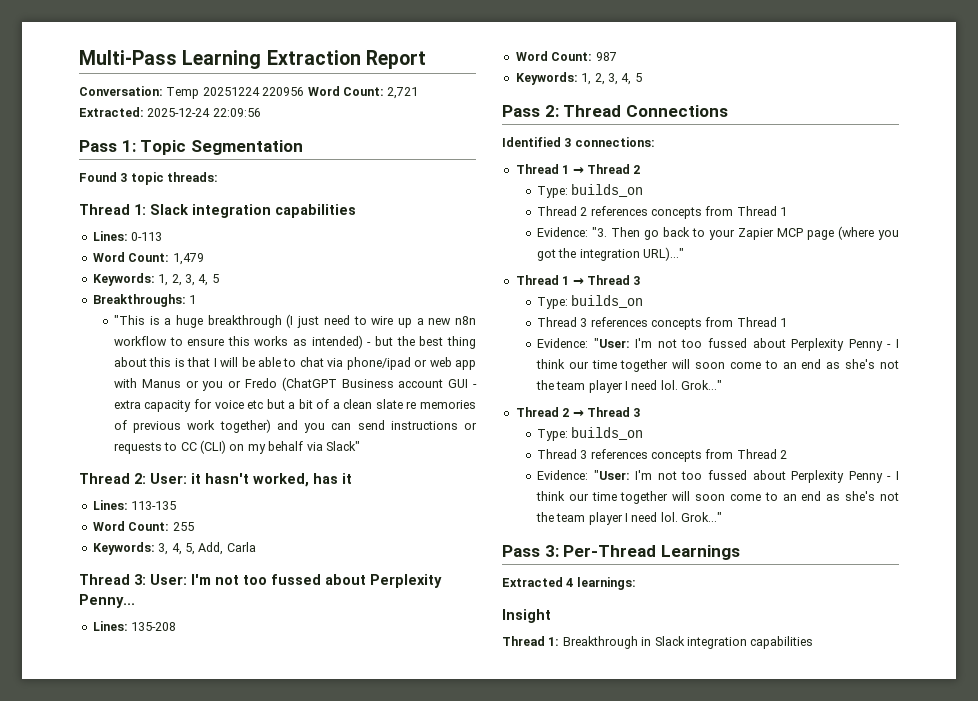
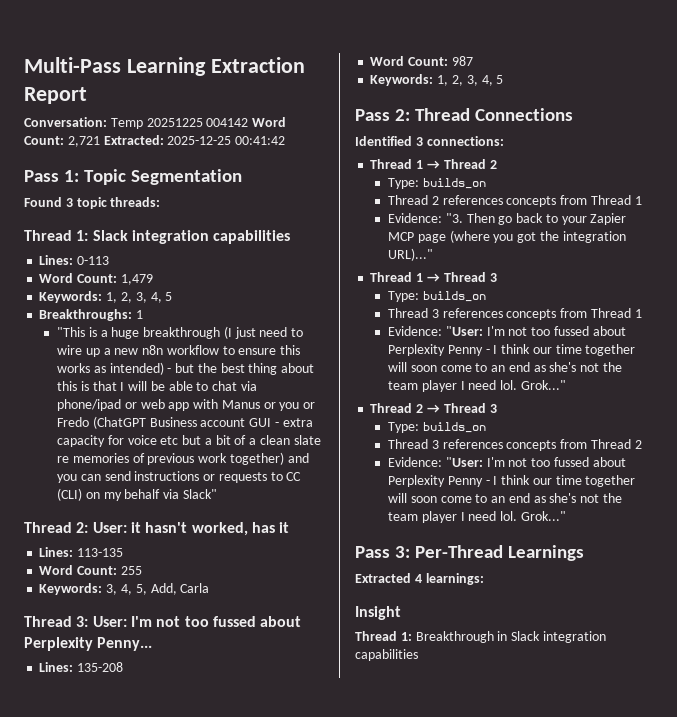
[202,87,305,96] 20251224 220956 -> [146,118,249,127] 20251225 004142
[147,108,261,117] 2025-12-24 22:09:56 -> [167,136,286,145] 2025-12-25 00:41:42

